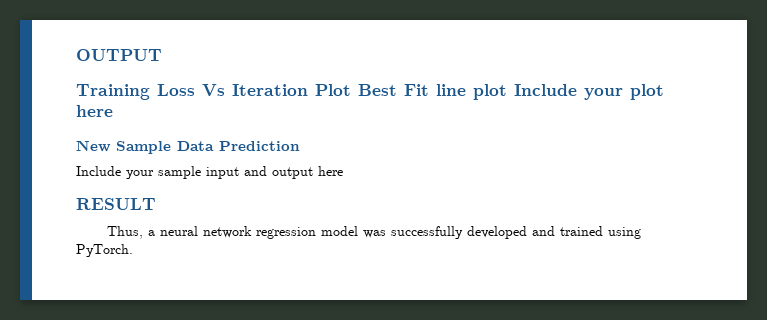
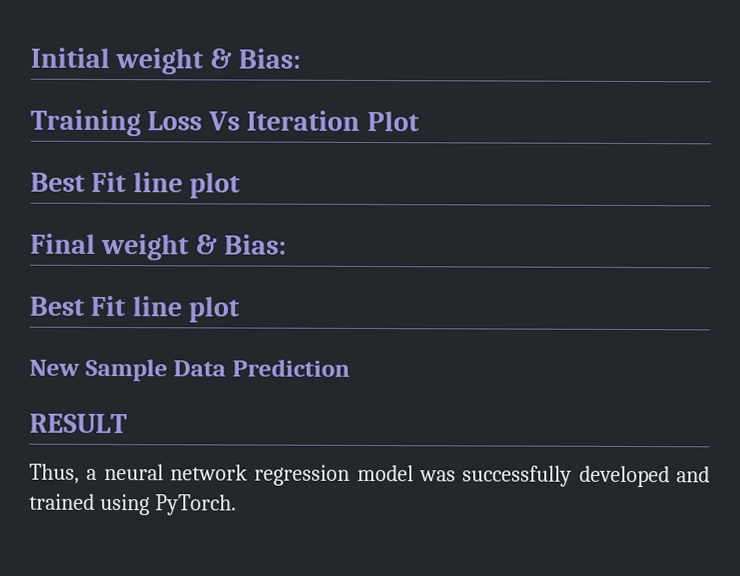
[76,49,162,61] OUTPUT -> [30,47,302,75] Initial weight & Bias:
[358,84,664,100] [76,105,113,117] Best Fit line plot Include your plot here -> [30,171,242,199] [30,233,288,261] [29,295,241,323] // Best Fit line plot // Final weight & Bias: // Best Fit line plot
[76,166,343,179] // Include your sample input and output here -> (350, 368) none

